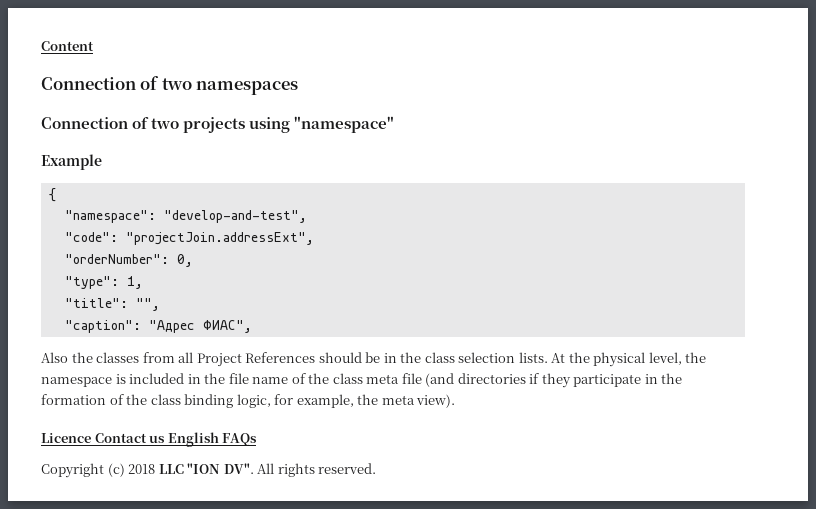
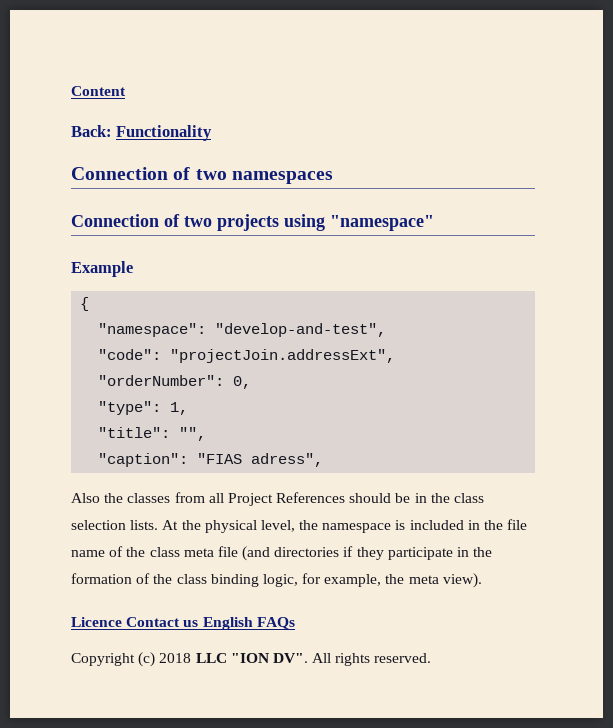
(94, 46) none -> [71,125,213,141] // Back: Functionality
[148,320,252,333] "Адрес ФИАС", -> [197,453,324,467] "FIAS adress",

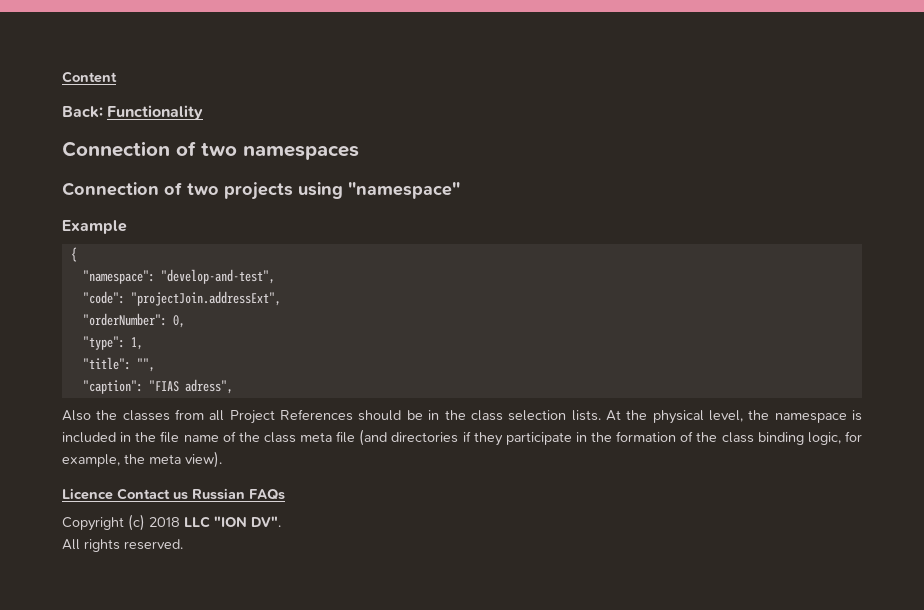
[202,617,253,630] English -> [192,488,245,500] Russian
(308, 658) none -> (281, 521) //

